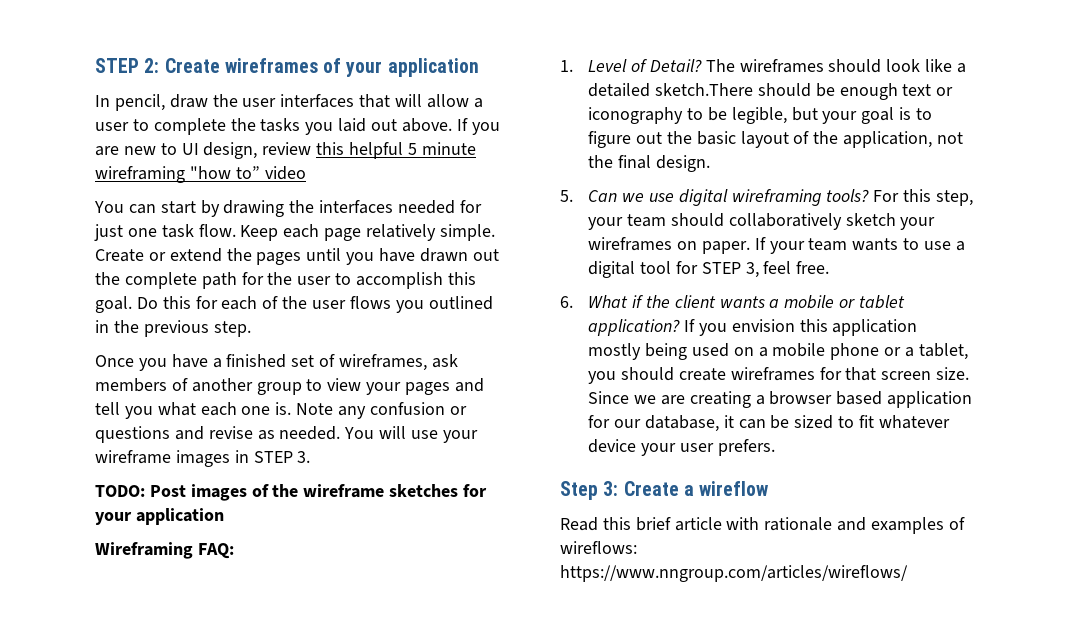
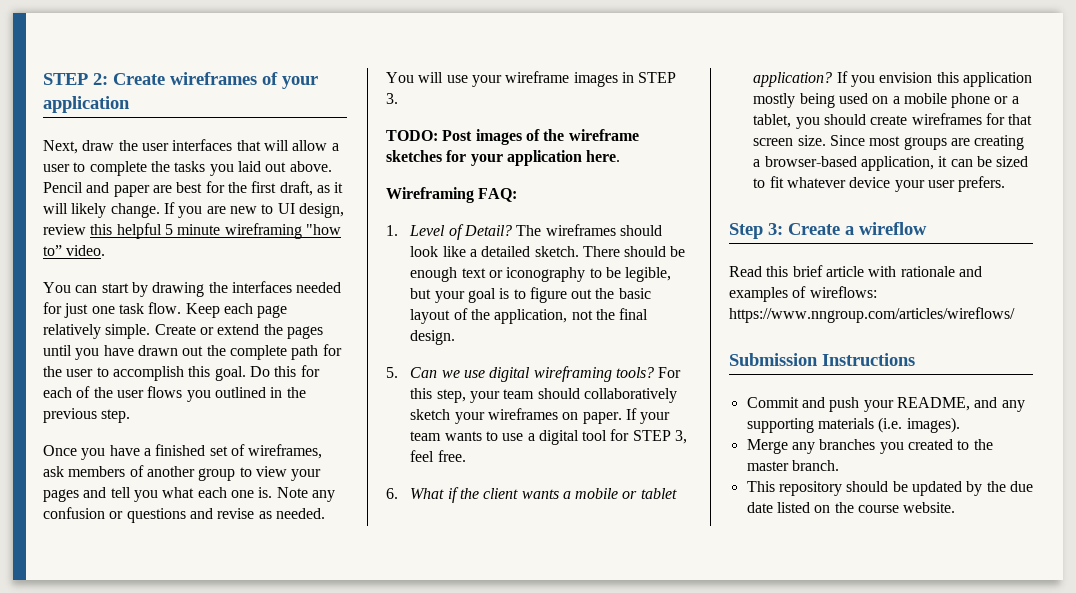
[95,94,165,111] In pencil, -> [43,140,78,154] Next,
(452, 125) none -> [43,181,344,197] [43,203,160,218] Pencil and paper are best for the first draft, as it will likely change.
[264,166,306,180] video -> [66,245,106,256] video.
(224, 516) none -> [586,150,621,162] here.
[654,83,753,96] sketch.There -> [534,246,620,257] sketch. There
[633,395,656,404] we -> [869,136,947,150] most groups
[769,391,973,408] [588,415,719,432] browser based application for our database, -> [764,156,934,171] browser-based application,
(908, 573) none -> [729,353,915,366] [746,397,1025,412] [746,417,960,433] [746,439,993,454] [746,460,839,471] [746,481,1033,496] [746,502,956,513] // Submission Instructions // Commit and push your README, and any supporting materials (i.e. images). // Merge any branches you created to the master branch. // This repository should be updated by the due date listed on the course website.

